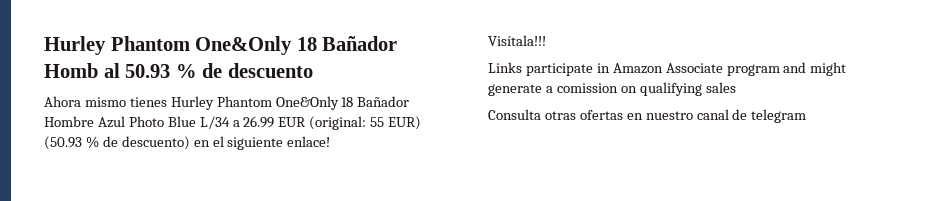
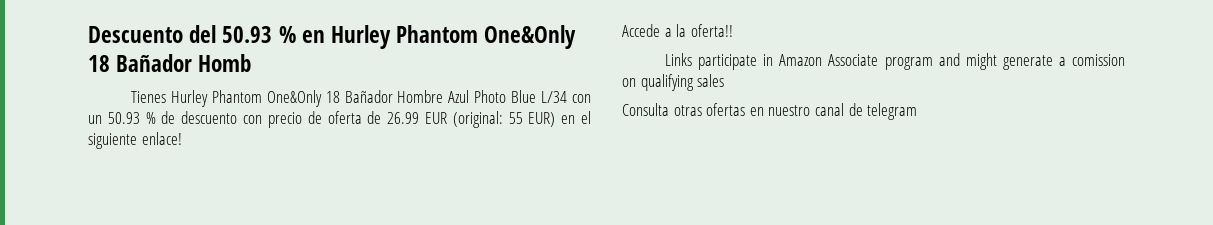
(44, 45) none -> [88,25,325,43] Descuento del 50.93 % en
[103,63,313,78] [44,96,167,107] al 50.93 % de descuento // Ahora mismo tienes -> [131,91,167,103] // Tienes
[232,120,240,127] a -> [572,94,591,103] [88,111,382,128] con un 50.93 % de descuento con precio de oferta de
[44,136,190,150] (50.93 % de descuento) -> (556, 119) none
[488,35,546,46] Visítala!!! -> [622,24,733,37] Accede a la oferta!!

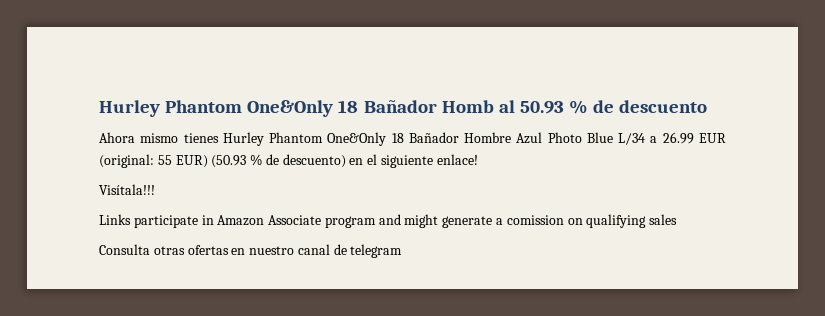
[88,25,325,43] Descuento del 50.93 % en -> (99, 108) none
[131,91,167,103] // Tienes -> [498,100,708,114] [99,132,219,143] al 50.93 % de descuento // Ahora mismo tienes
[572,94,591,103] [88,111,382,128] con un 50.93 % de descuento con precio de oferta de -> [650,136,658,143] a
(556, 119) none -> [211,154,346,168] (50.93 % de descuento)
[622,24,733,37] Accede a la oferta!! -> [99,184,155,195] Visítala!!!

